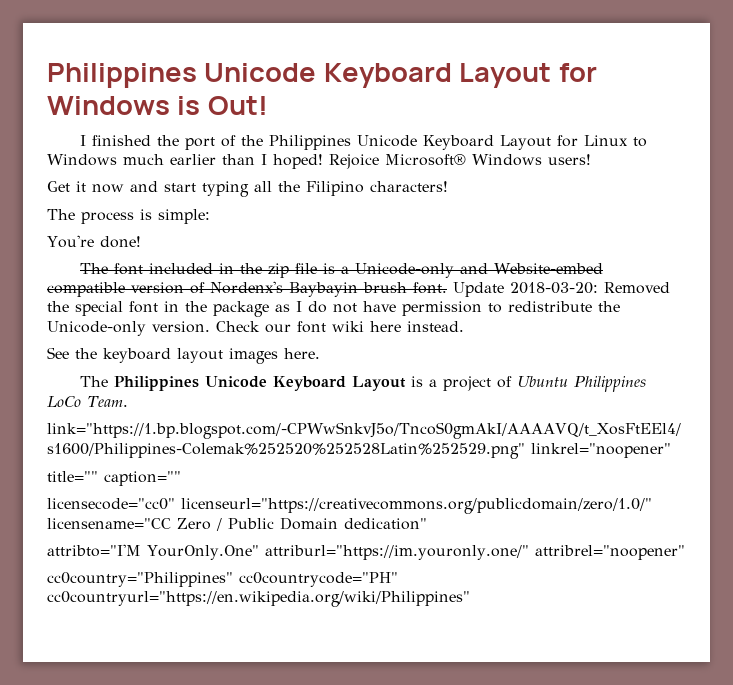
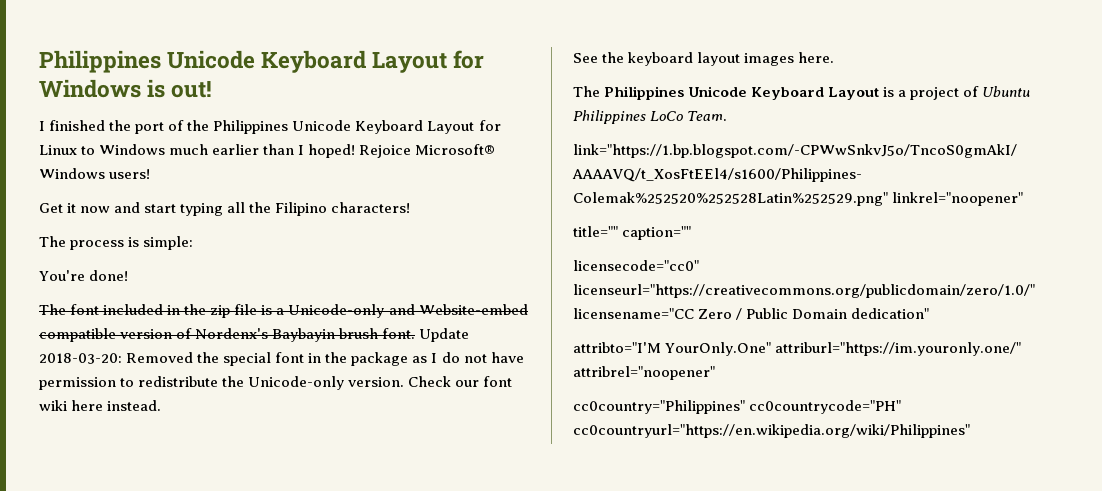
[207,96,268,115] Out! -> [171,81,213,98] out!

